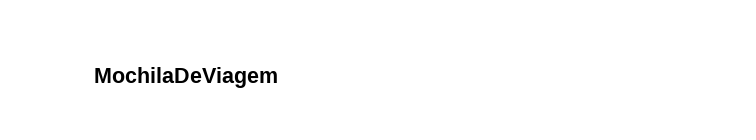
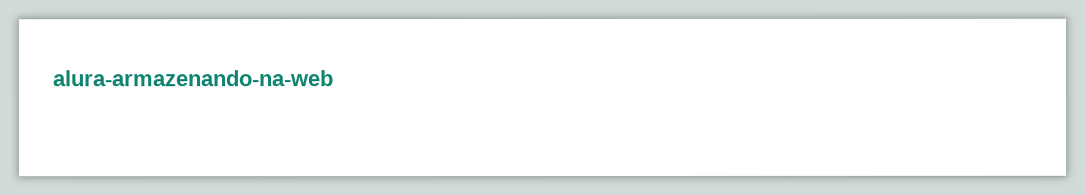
[94,67,278,88] MochilaDeViagem -> [52,70,333,87] alura-armazenando-na-web

